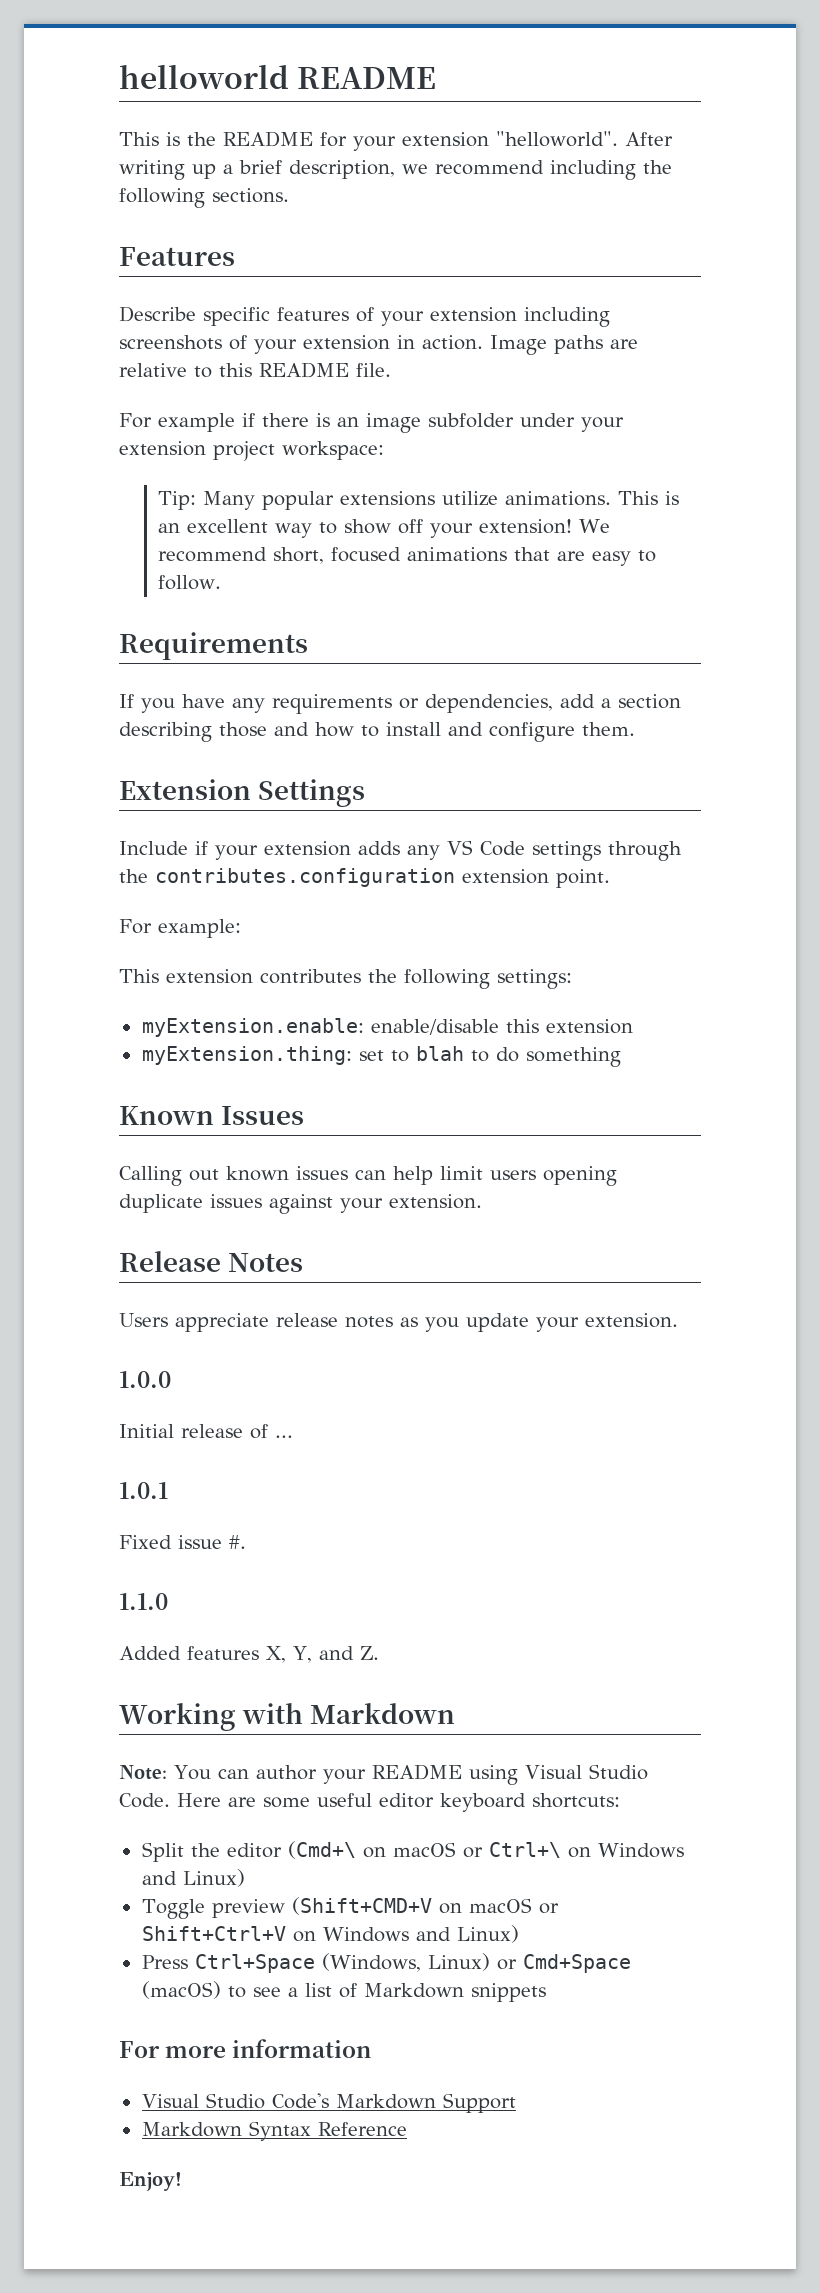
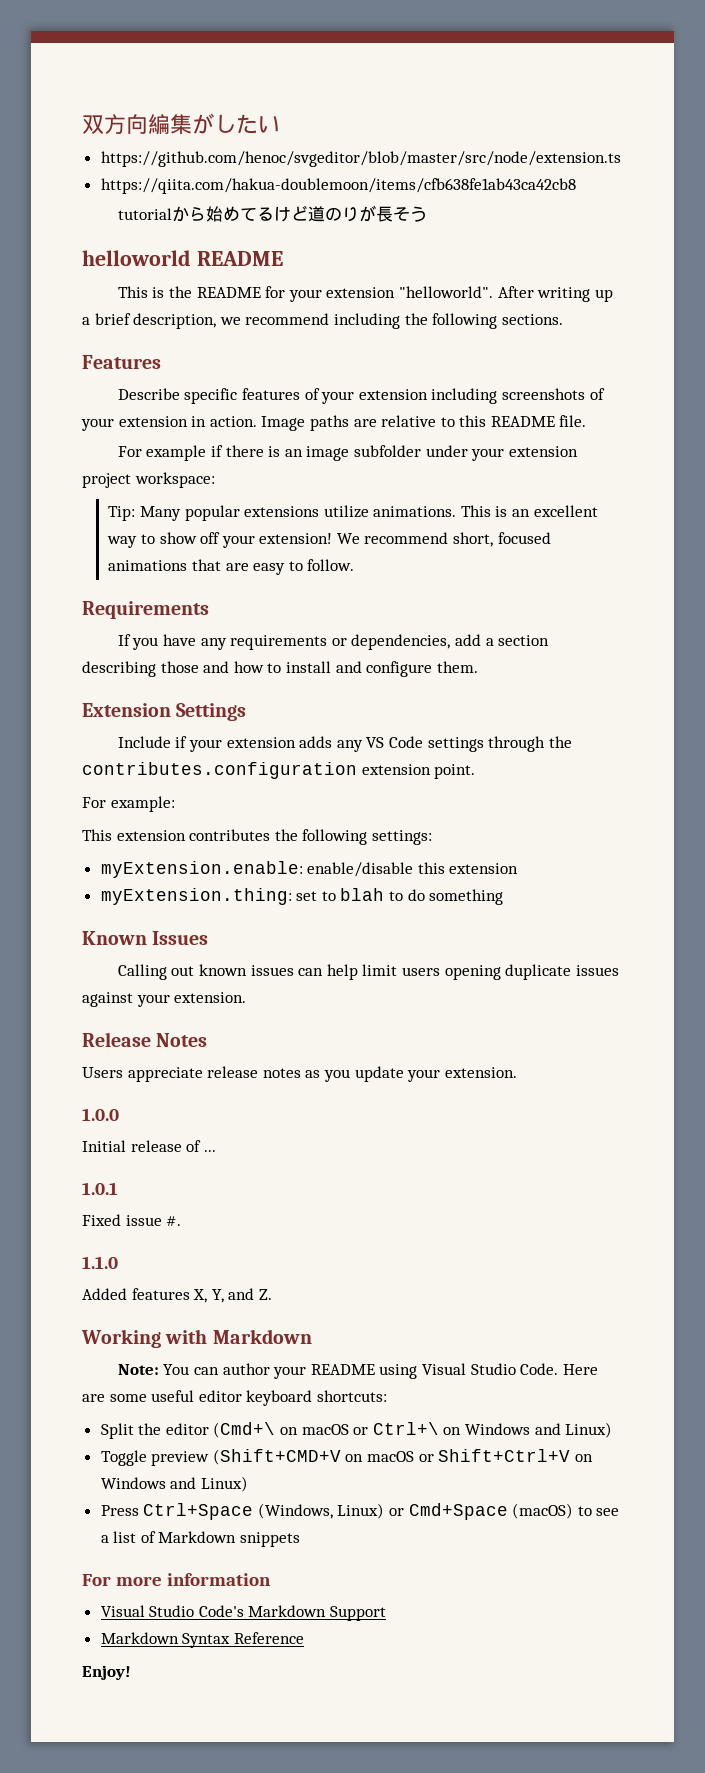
(119, 76) none -> [82,113,280,135] [100,151,621,167] [100,178,576,194] [117,205,427,222] 双方向編集がしたい // https://github.com/henoc/svgeditor/blob/master/src/node/extension.ts // https://qiita.com/hakua-doublemoon/items/cfb638fe1ab43ca42cb8 // tutorialから始めてるけど道のりが長そう //

